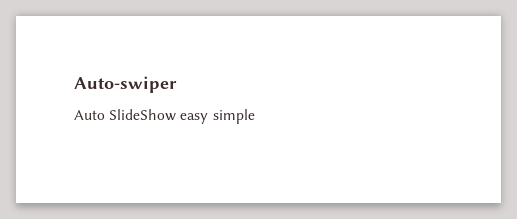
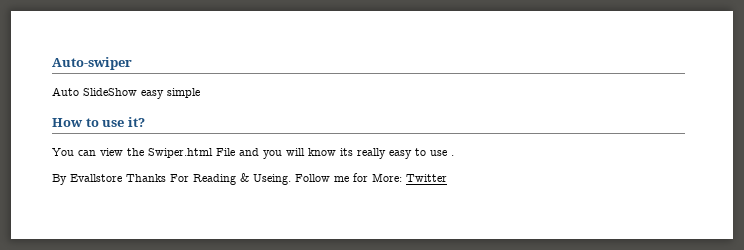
(255, 116) none -> [52,117,145,127] [52,148,454,159] [52,173,447,185] // How to use it? // You can view the Swiper.html File and you will know its really easy to use . // By Evallstore Thanks For Reading & Useing. Follow me for More: Twitter

